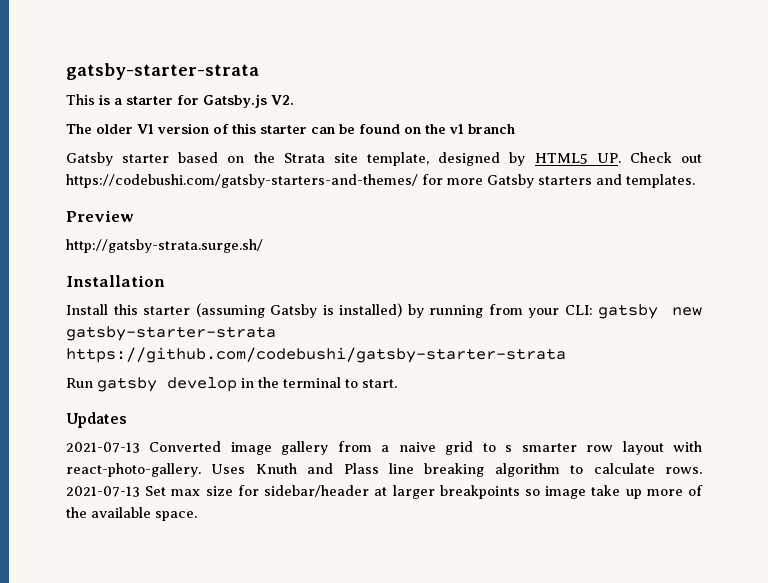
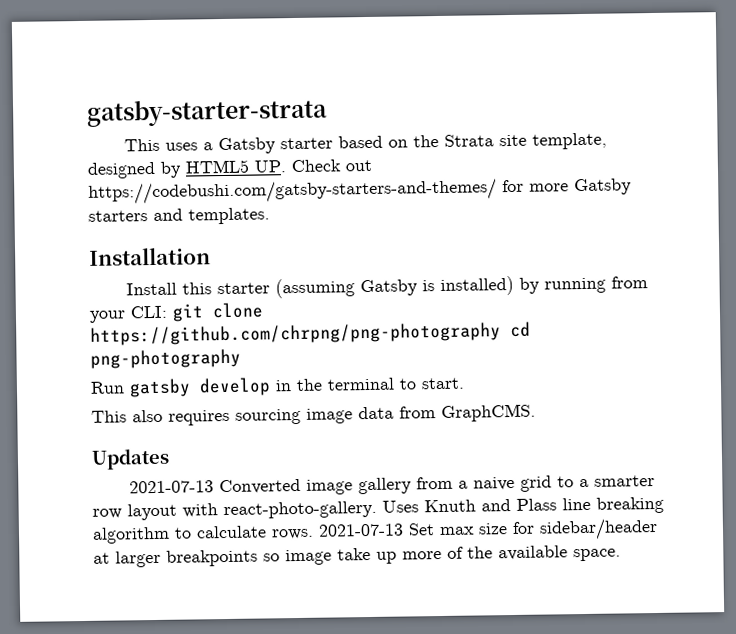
[99,94,294,108] [66,123,515,134] is a starter for Gatsby.js V2. // The older V1 version of this starter can be found on the v1 branch // -> [164,142,213,151] uses a
[66,210,134,222] [66,239,263,253] // Preview // http://gatsby-strata.surge.sh/ -> (270, 216) none
[598,304,702,319] [66,326,276,341] [66,347,566,363] gatsby new gatsby-starter-strata https://github.com/codebushi/gatsby-starter-strata -> [172,302,263,322] [90,321,531,346] [90,348,241,369] git clone https://github.com/chrpng/png-photography cd png-photography
(397, 383) none -> [91,403,536,426] // This also requires sourcing image data from GraphCMS.
[505,445,513,452] s -> [578,478,589,488] a

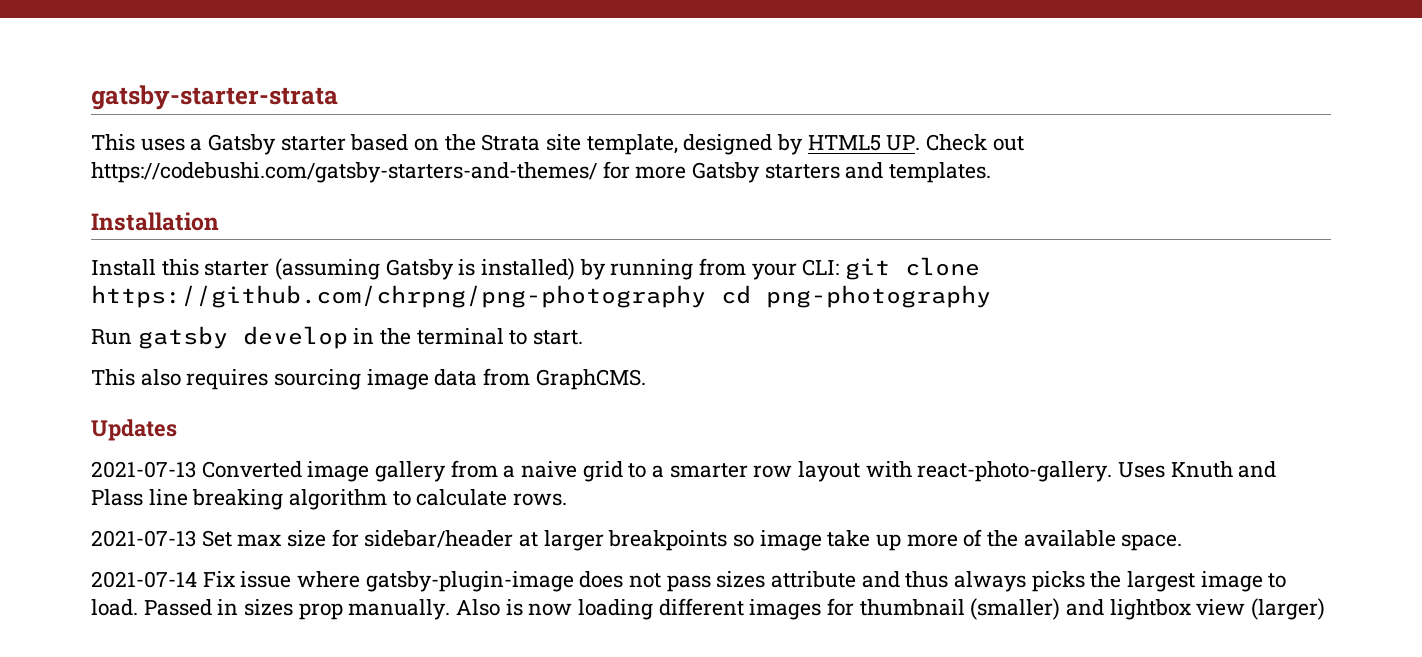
(314, 534) none -> (568, 499) //
(621, 555) none -> [91,571,1287,592] [91,598,1326,620] // 2021-07-14 Fix issue where gatsby-plugin-image does not pass sizes attribute and thus always picks the largest image to load. Passed in sizes prop manually. Also is now loading different images for thumbnail (smaller) and lightbox view (larger)

